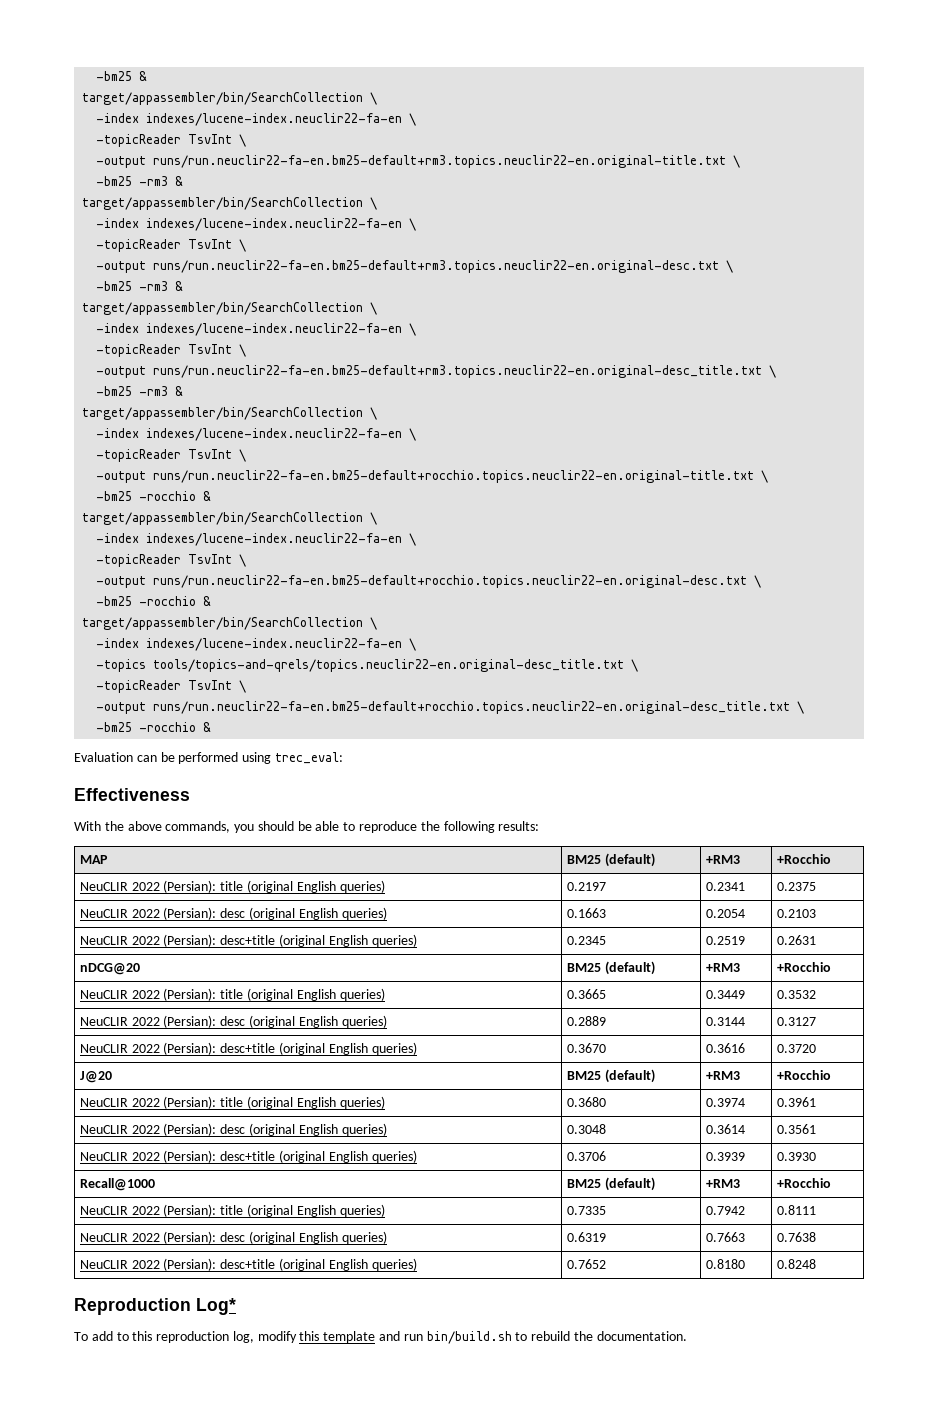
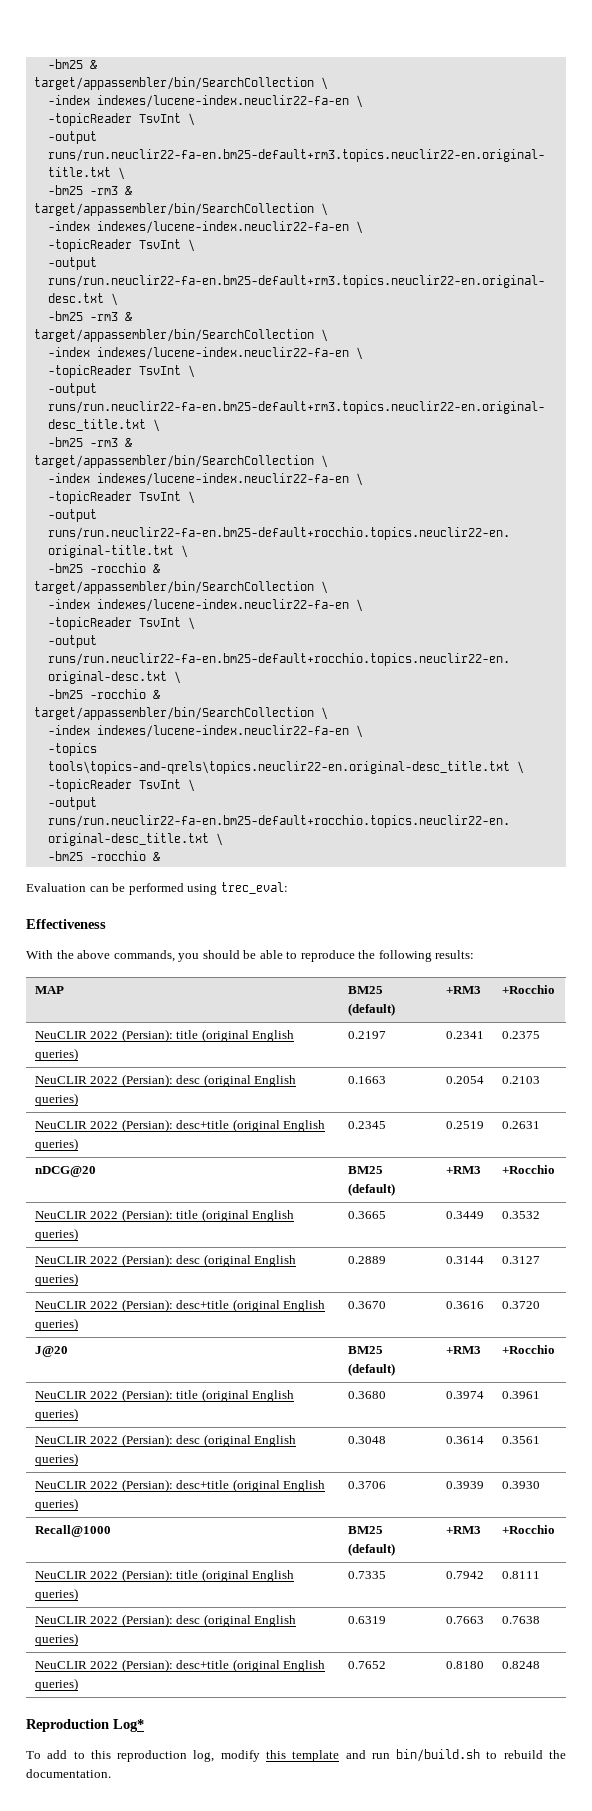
[153,659,625,672] tools/topics-and-qrels/topics.neuclir22-en.original-desc_title.txt -> [47,761,510,774] tools\topics-and-qrels\topics.neuclir22-en.original-desc_title.txt

